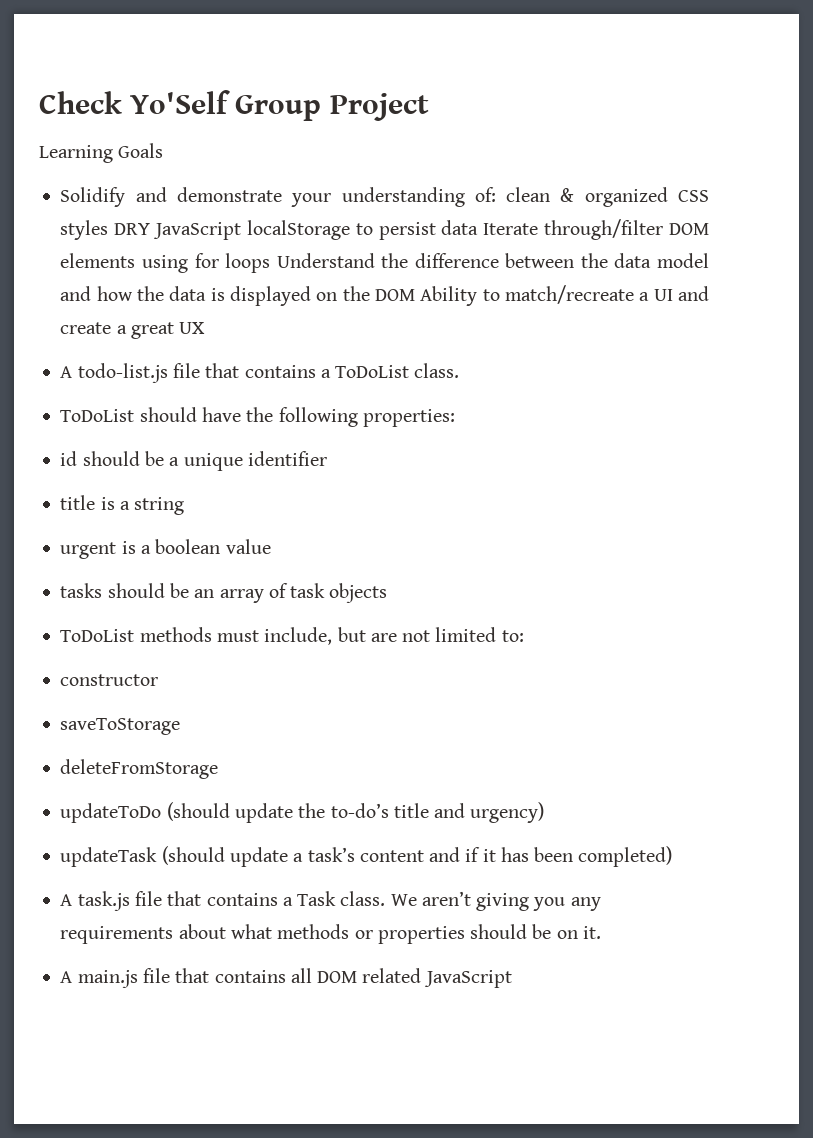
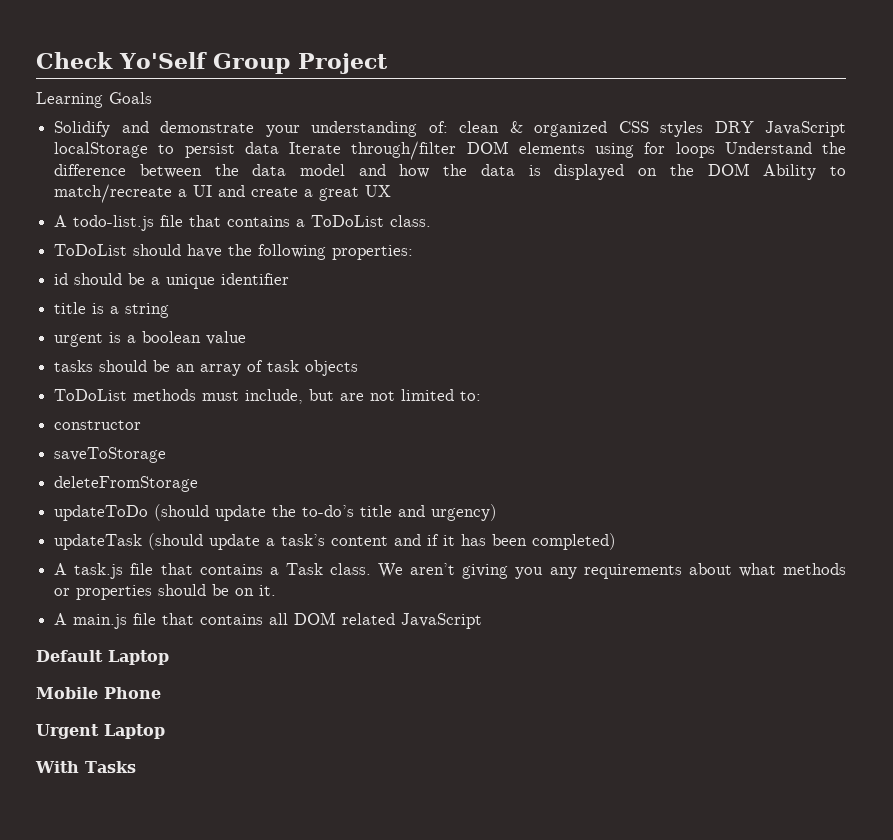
(512, 979) none -> [36,650,169,665] [36,687,161,699] [36,724,165,739] [35,761,136,773] // Default Laptop // Mobile Phone // Urgent Laptop // With Tasks

